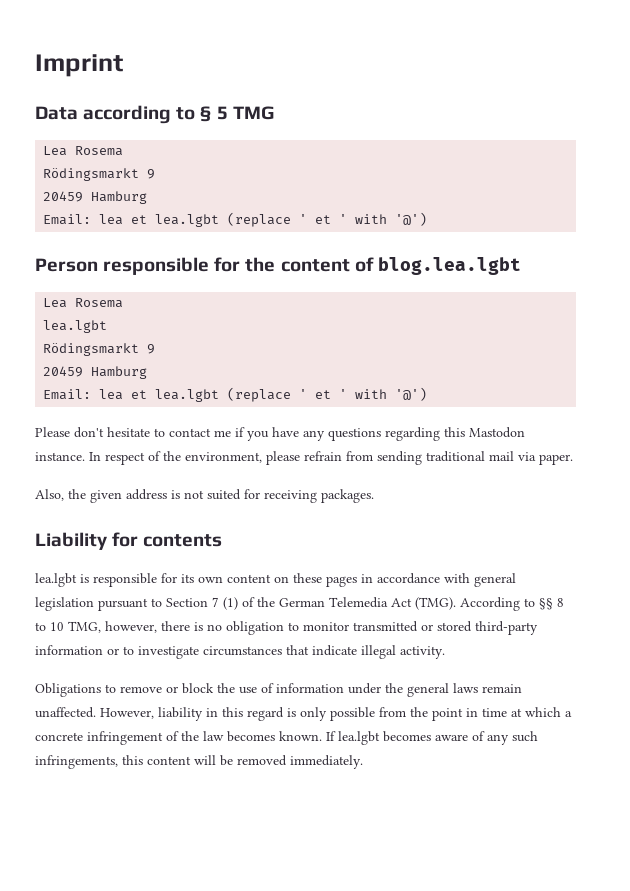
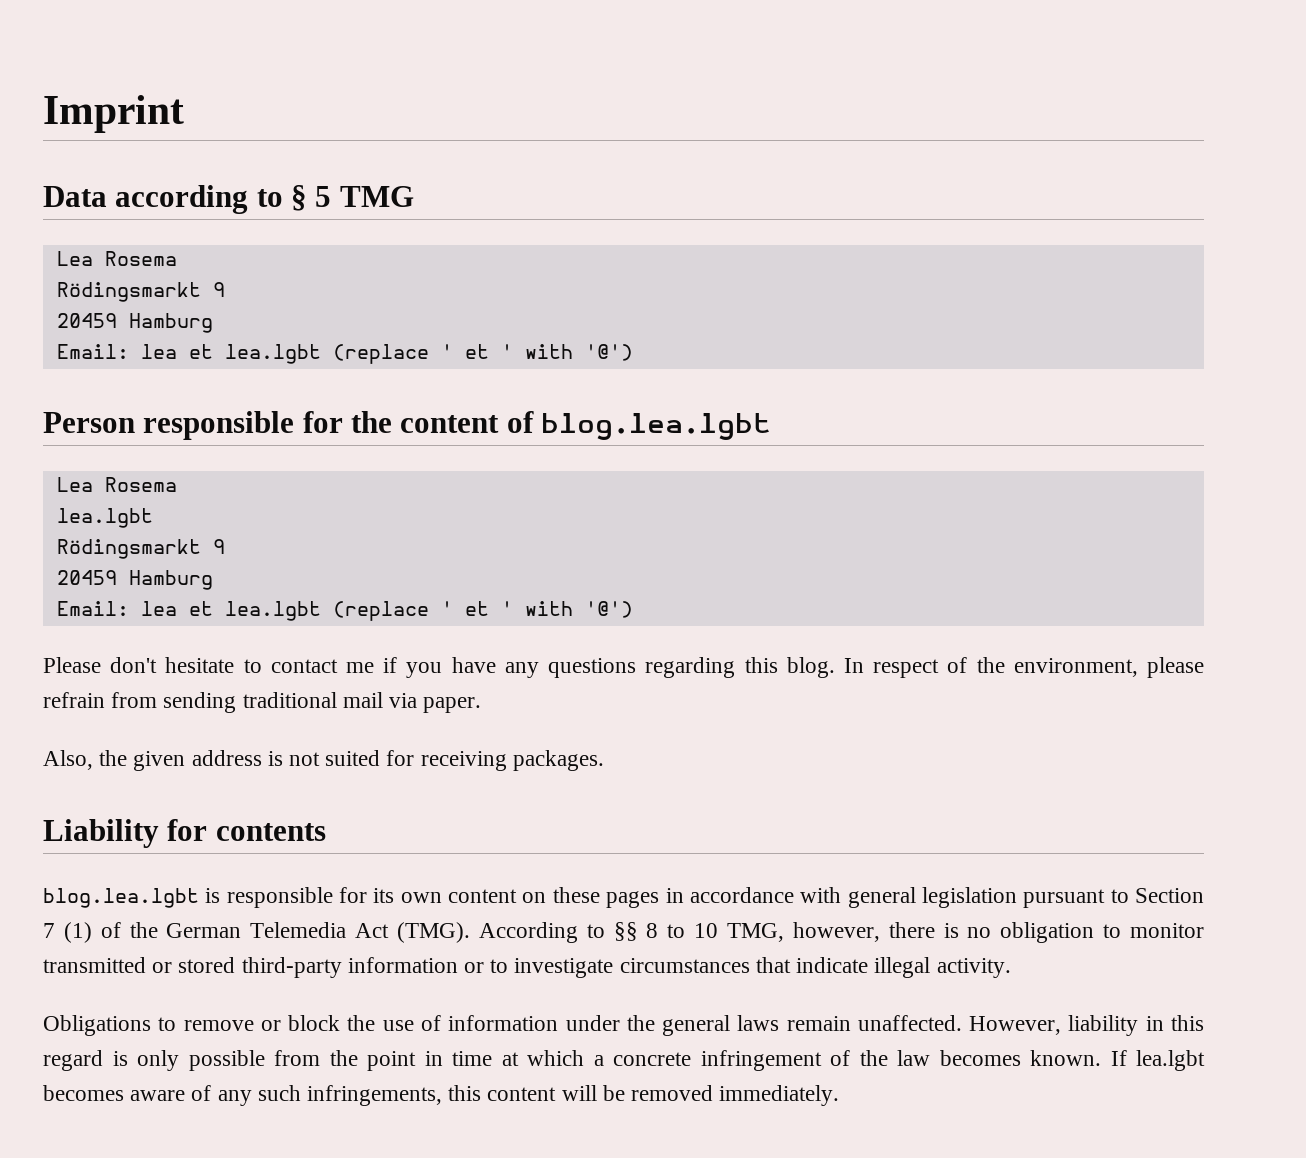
[469,427,525,438] [35,452,85,461] Mastodon instance. -> [786,657,835,678] blog.
[35,573,77,587] lea.lgbt -> [43,888,199,908] blog.lea.lgbt

